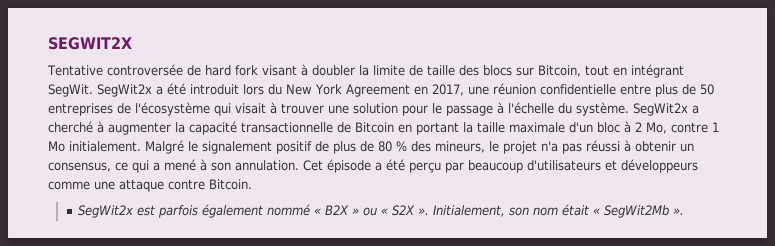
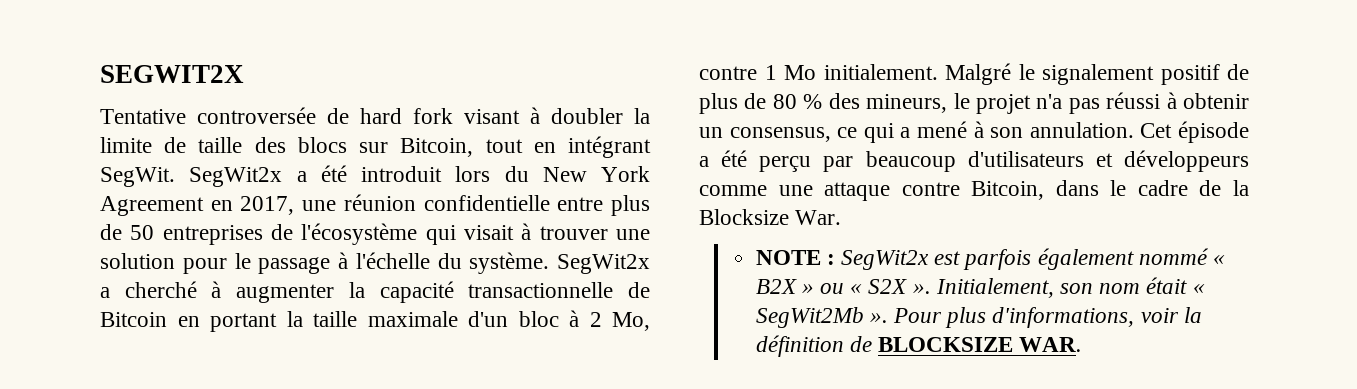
[209,179,252,190] Bitcoin. // -> [971,180,1249,200] [699,209,842,225] [755,250,835,265] Bitcoin, dans le cadre de la Blocksize War. // NOTE :
(685, 211) none -> [892,307,1202,328] [755,335,1083,357] Pour plus d'informations, voir la définition de BLOCKSIZE WAR.

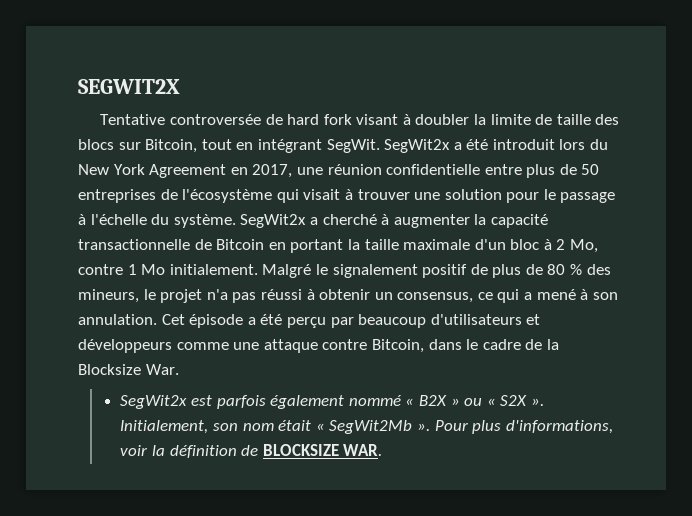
[755,250,835,265] NOTE : -> (179, 369) none

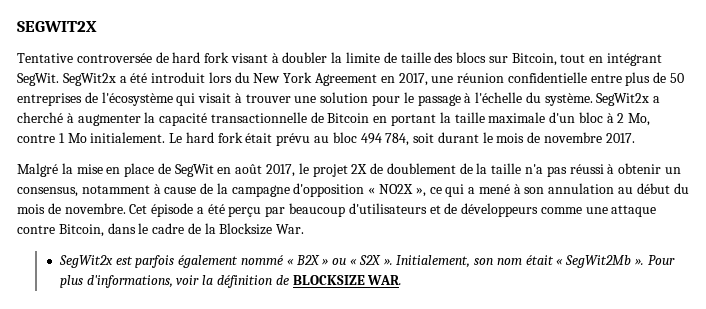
[262,264,611,278] [78,289,203,303] Malgré le signalement positif de plus de 80 % des mineurs, le projet -> [169,132,635,146] [17,163,522,177] Le hard fork était prévu au bloc 494 784, soit durant le mois de novembre 2017. // Malgré la mise en place de SegWit en août 2017, le projet 2X de doublement de la taille
(474, 297) none -> [81,183,426,197] notamment à cause de la campagne d'opposition « NO2X »,
[78,314,157,325] annulation. -> [548,183,689,194] [17,203,126,214] annulation au début du mois de novembre.
(541, 319) none -> [444,203,458,214] de

